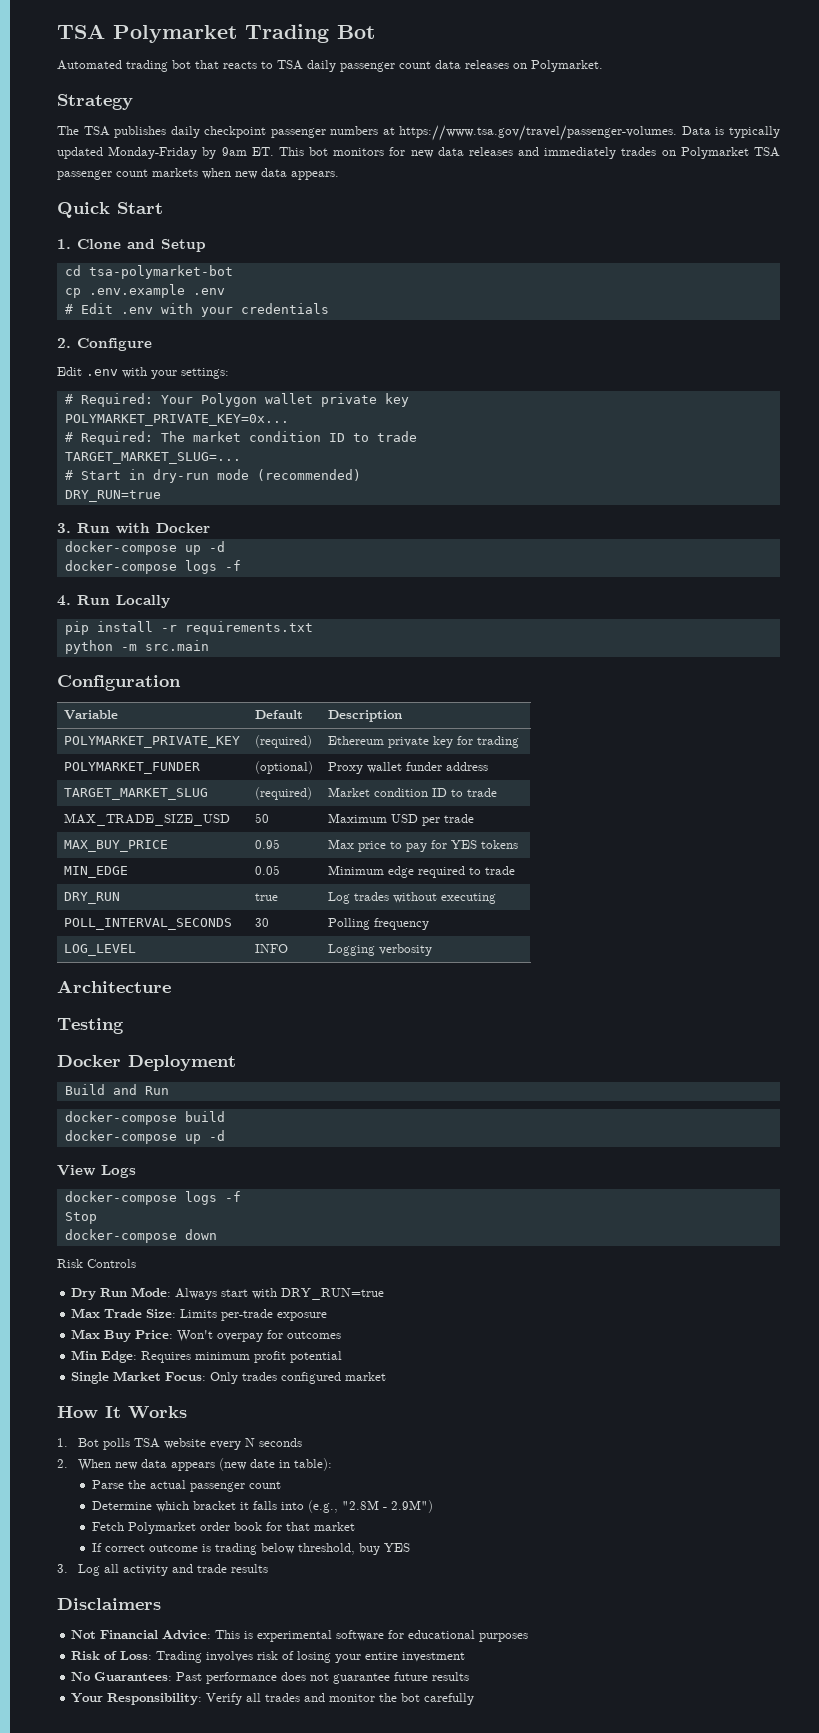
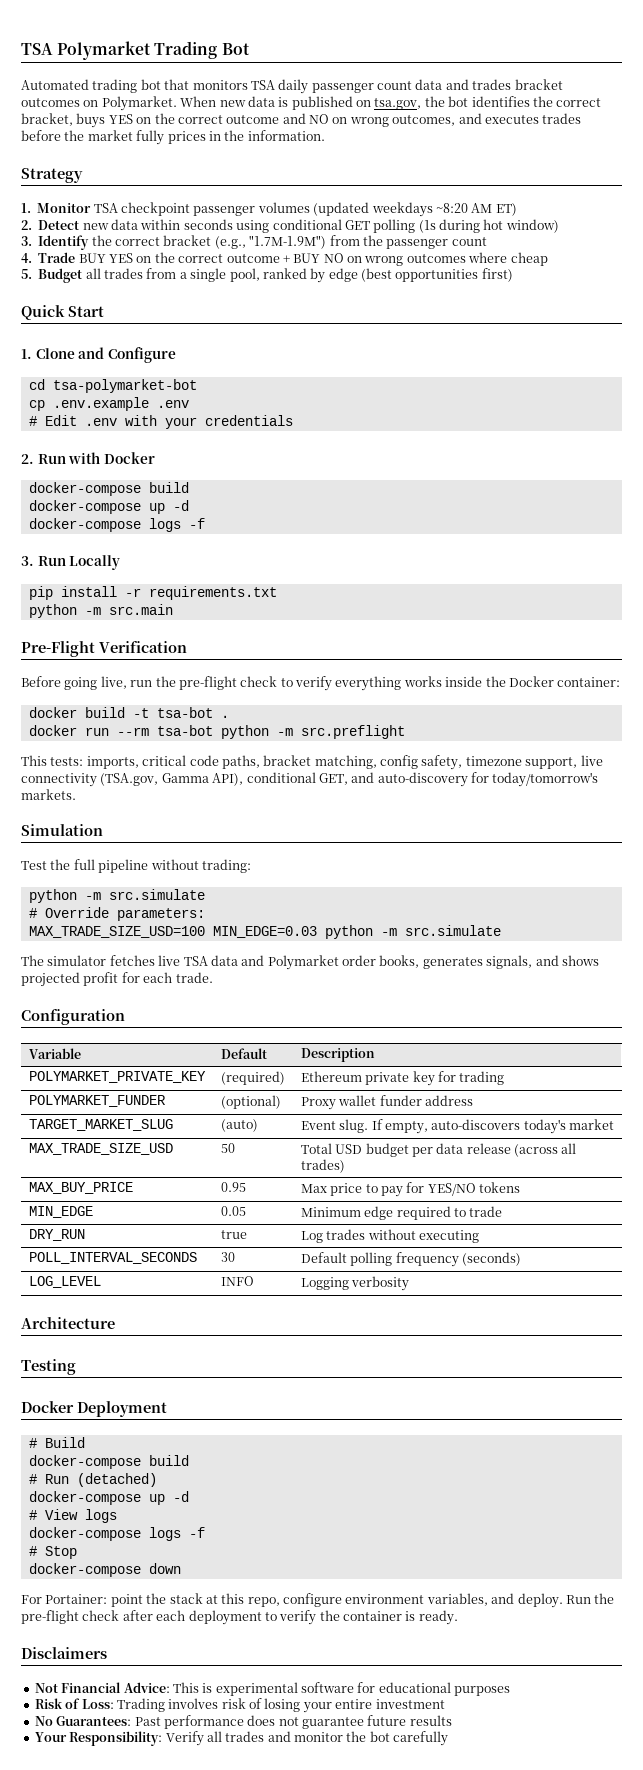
[223,61,273,69] reacts to -> [192,80,248,90] monitors
[465,60,603,72] [57,94,133,110] [57,125,780,141] [57,146,780,159] [57,168,339,180] releases on Polymarket. // Strategy // The TSA publishes daily checkpoint passenger numbers at https://www.tsa.gov/travel/passenger-volumes. Data is typically updated Monday-Friday by 9am ET. This bot monitors for new data releases and immediately trades on Polymarket TSA passenger count markets when new data appears. -> [445,79,563,90] [21,96,602,111] [21,113,582,128] [21,130,325,145] [21,168,83,183] [21,202,517,217] [21,219,559,233] [21,235,487,250] [21,252,548,266] [21,268,513,283] and trades bracket outcomes on Polymarket. When new data is published on tsa.gov, the bot identifies the correct bracket, buys YES on the correct outcome and NO on wrong outcomes, and executes trades before the market fully prices in the information. // Strategy // 1. Monitor TSA checkpoint passenger volumes (updated weekdays ~8:20 AM ET) // 2. Detect new data within seconds using conditional GET polling (1s during hot window) // 3. Identify the correct bracket (e.g., "1.7M-1.9M") from the passenger count // 4. Trade BUY YES on the correct outcome + BUY NO on wrong outcomes where cheap // 5. Budget all trades from a single pool, ranked by edge (best opportunities first)
[161,239,206,252] Setup -> [107,347,176,363] Configure
[77,338,152,351] [57,367,229,379] [64,393,409,407] [64,414,289,426] [64,431,417,445] [64,452,241,464] [64,469,361,483] [64,490,161,502] [57,523,71,533] Configure // Edit .env with your settings: // # Required: Your Polygon wallet private key // POLYMARKET_PRIVATE_KEY=0x... // # Required: The market condition ID to trade // TARGET_MARKET_SLUG=... // # Start in dry-run mode (recommended) // DRY_RUN=true // 3. -> (34, 459) none
(210, 528) none -> [28,482,189,496] // docker-compose build
[57,595,71,606] 4. -> [21,556,34,566] 3.
(209, 645) none -> [21,641,187,657] [21,676,621,691] [28,707,229,718] [28,725,405,739] [21,755,603,770] [21,772,599,787] [21,789,76,800] [21,824,103,836] [21,859,251,873] [28,889,205,903] [28,907,205,921] [28,925,501,939] [21,955,599,970] [21,972,213,987] // Pre-Flight Verification // Before going live, run the pre-flight check to verify everything works inside the Docker container: // docker build -t tsa-bot . // docker run --rm tsa-bot python -m src.preflight // This tests: imports, critical code paths, bracket matching, config safety, timezone support, live connectivity (TSA.gov, Gamma API), conditional GET, and auto-discovery for today/tomorrow's markets. // Simulation // Test the full pipeline without trading: // python -m src.simulate // # Override parameters: // MAX_TRADE_SIZE_USD=100 MIN_EDGE=0.03 python -m src.simulate // The simulator fetches live TSA data and Polymarket order books, generates signals, and shows projected profit for each trade.
[255,787,313,800] [328,787,498,797] [64,813,231,826] [255,813,270,823] [328,813,475,826] (required) | Market condition ID to trade // MAX_TRADE_SIZE_USD | 50 | Maximum USD per trade -> [220,1119,258,1132] [300,1119,614,1134] [28,1143,173,1155] [220,1143,235,1153] [300,1143,577,1157] [300,1159,345,1173] (auto) | Event slug. If empty, auto-discovers today's market // MAX_TRADE_SIZE_USD | 50 | Total USD budget per data release (across all trades)
[451,840,478,849] YES -> [427,1183,476,1196] YES/NO
[328,918,371,930] Polling -> [300,1252,393,1266] Default polling
(430, 924) none -> [461,1252,521,1266] (seconds)
(236, 1063) none -> [28,1438,37,1448] #
[112,1084,169,1095] [64,1111,225,1125] [64,1130,225,1144] [57,1165,136,1178] [64,1191,241,1205] and Run // docker-compose build // docker-compose up -d // View Logs // docker-compose logs -f // -> [28,1455,189,1469] [28,1473,157,1487] [28,1491,189,1505] [28,1509,117,1523] [28,1527,205,1541] [28,1546,37,1556] // docker-compose build // # Run (detached) // docker-compose up -d // # View logs // docker-compose logs -f // #
[57,1259,136,1268] [71,1287,385,1300] [71,1308,328,1321] [71,1329,342,1342] [71,1350,343,1363] [71,1371,387,1384] [57,1406,187,1419] [57,1438,302,1450] [57,1458,332,1471] [91,1480,281,1492] [91,1500,433,1513] [91,1522,355,1534] [91,1543,410,1555] [57,1564,268,1576] Risk Controls // Dry Run Mode: Always start with DRY_RUN=true // Max Trade Size: Limits per-trade exposure // Max Buy Price: Won't overpay for outcomes // Min Edge: Requires minimum profit potential // Single Market Focus: Only trades configured market // How It Works // 1. Bot polls TSA website every N seconds // 2. When new data appears (new date in table): // Parse the actual passenger count // Determine which bracket it falls into (e.g., "2.8M - 2.9M") // Fetch Polymarket order book for that market // If correct outcome is trading below threshold, buy YES // 3. Log all activity and trade results -> [21,1593,615,1608] [21,1610,458,1625] For Portainer: point the stack at this repo, configure environment variables, and deploy. Run the pre-flight check after each deployment to verify the container is ready.

